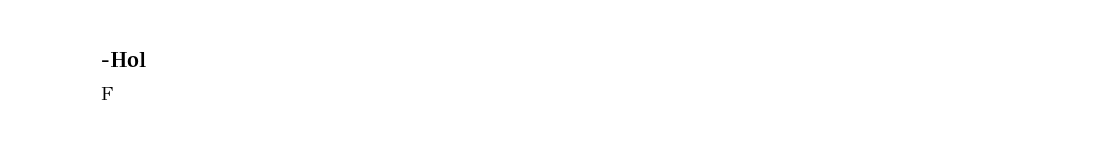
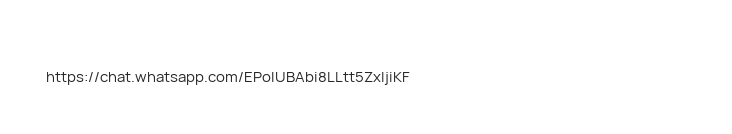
[101,52,146,67] [101,87,113,100] -Hol // F -> [46,72,410,85] https://chat.whatsapp.com/EPoIUBAbi8LLtt5ZxljiKF

